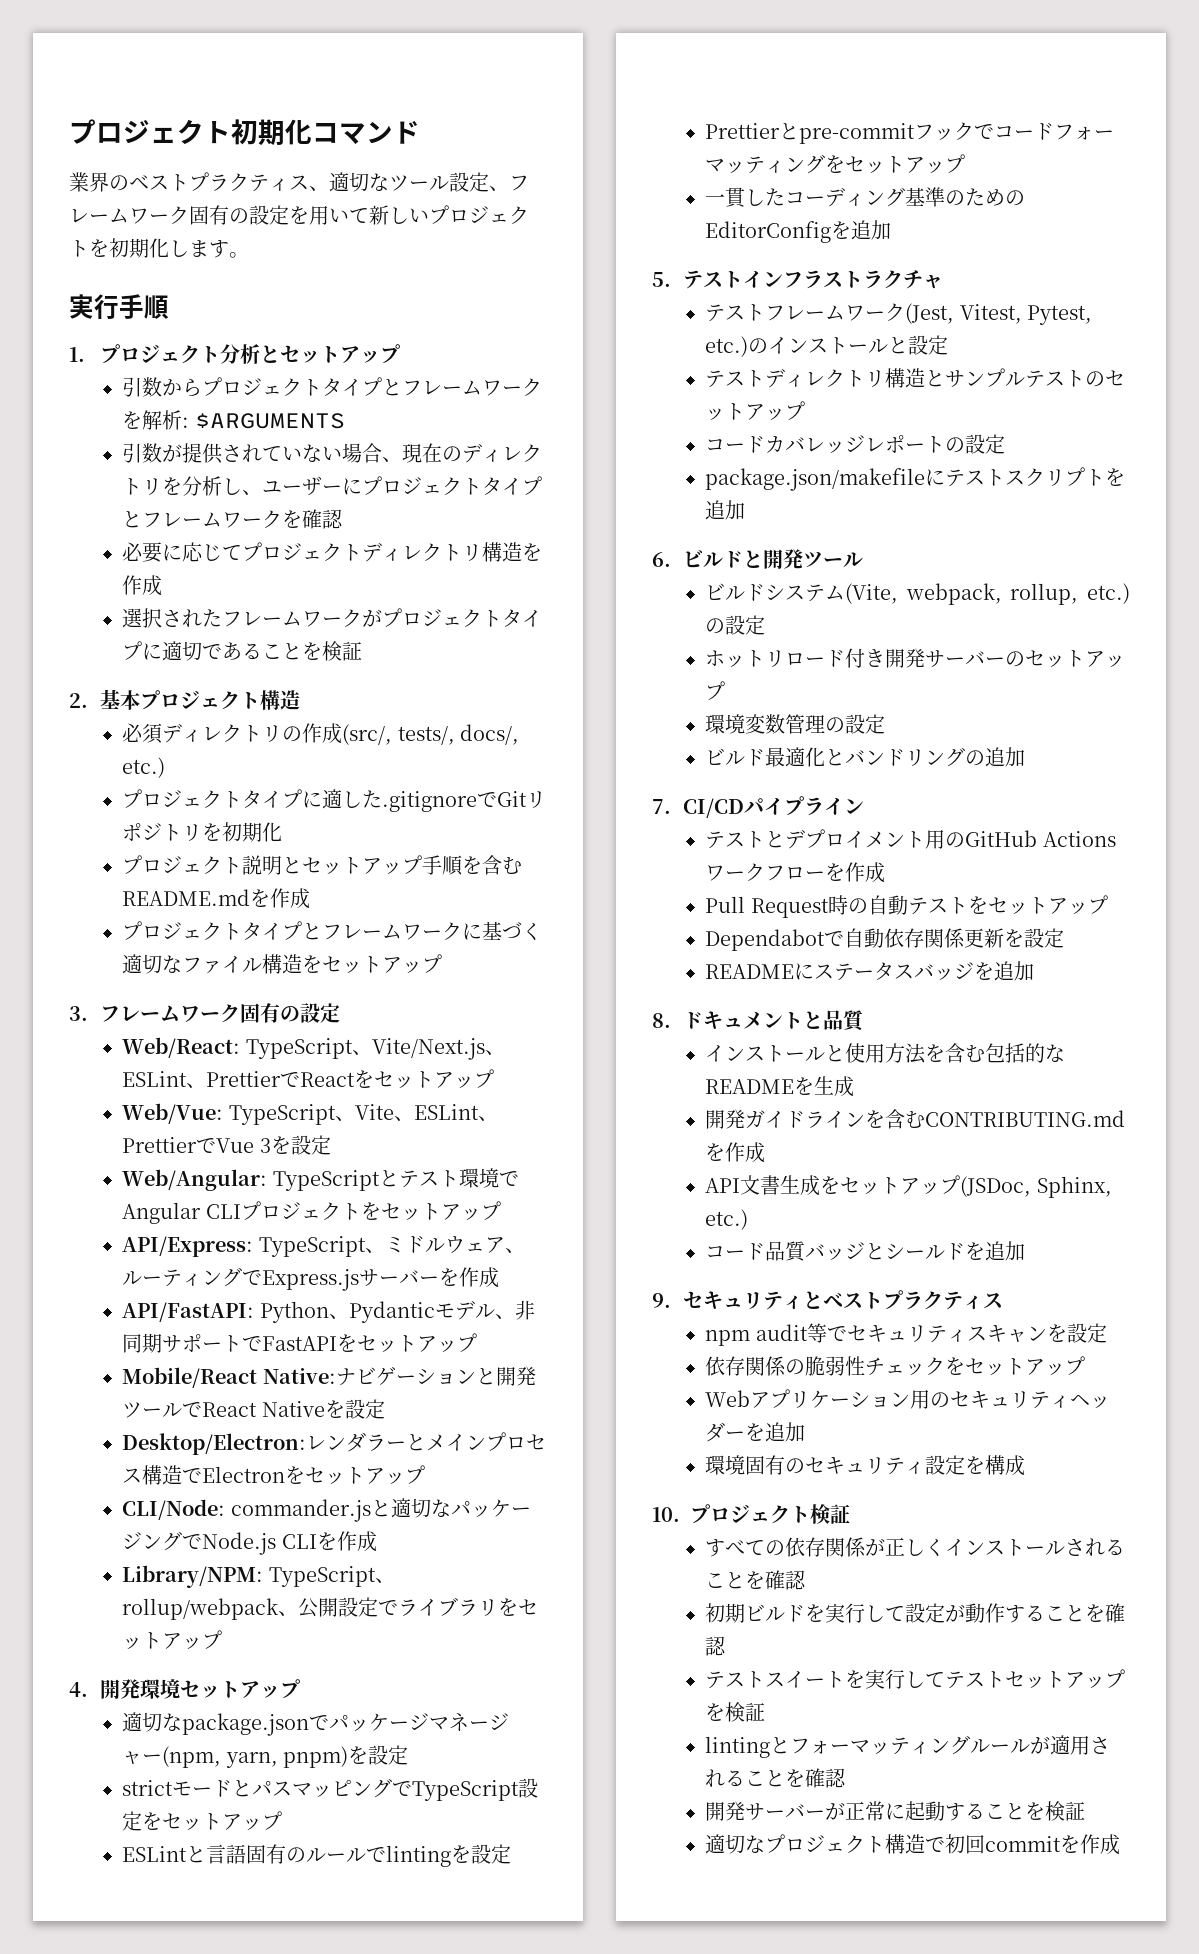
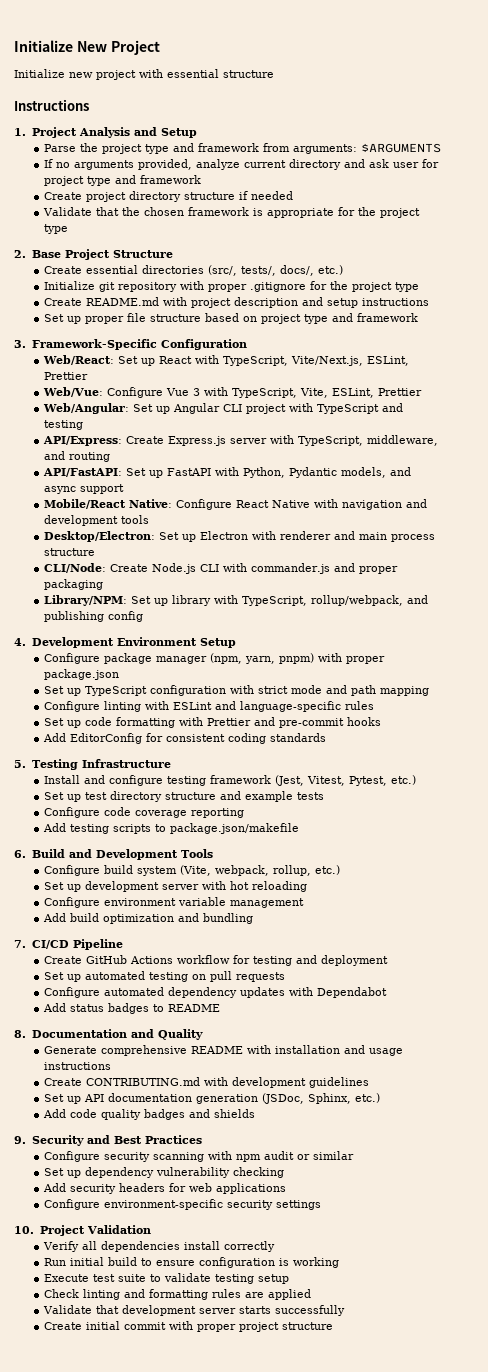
[69,119,420,146] [69,172,529,192] [69,205,529,225] [69,238,249,258] [69,294,169,320] [69,344,401,364] [122,377,543,397] [122,410,345,430] [122,443,543,464] [122,476,543,496] [122,509,344,529] [122,542,543,563] [122,575,163,596] [122,608,543,628] [122,641,363,661] [69,689,301,710] [122,723,520,745] [122,757,166,778] [122,789,547,812] [122,822,283,842] [122,855,523,876] [122,888,311,909] [122,921,543,940] [122,954,443,974] [69,1003,341,1023] [122,1037,505,1060] [122,1069,495,1089] [122,1103,498,1125] [122,1135,331,1155] [122,1168,519,1191] [122,1201,501,1224] [122,1236,525,1257] [122,1267,500,1291] [122,1300,535,1323] [122,1333,478,1353] [122,1366,536,1388] [122,1399,385,1419] [122,1432,547,1455] [122,1465,426,1485] [122,1498,531,1522] [122,1531,377,1555] [122,1565,395,1588] [122,1597,539,1620] [122,1630,223,1650] [69,1679,301,1699] [122,1712,510,1736] [122,1745,409,1768] [122,1778,539,1801] [122,1811,283,1831] [122,1844,512,1867] [705,122,1115,144] [705,154,966,174] [705,187,1026,208] [705,220,892,243] [652,270,944,289] [705,303,1093,325] [705,335,949,357] [705,368,1126,388] [705,401,806,421] [705,434,1006,454] [705,467,1126,491] [705,500,746,520] [652,549,864,569] [705,583,1130,605] [705,615,766,635] [705,648,1126,668] [705,681,726,700] [705,714,886,734] [705,747,1026,767] [652,796,865,818] [705,829,1116,849] [705,862,886,883] [705,895,1108,918] [705,928,1065,951] [705,961,1035,981] [652,1010,867,1032] [705,1043,1066,1064] [705,1076,855,1097] [705,1109,1126,1129] [705,1142,766,1163] [705,1175,1112,1198] [705,1209,749,1230] [705,1241,1026,1262] [652,1290,1004,1310] [705,1323,1107,1346] [705,1356,1086,1376] [705,1389,1111,1409] [705,1422,806,1442] [705,1455,1026,1476] [652,1504,850,1524] [705,1537,1126,1557] [705,1570,807,1590] [705,1603,1126,1623] [705,1636,727,1656] [705,1669,1126,1689] [705,1702,766,1722] [705,1735,1111,1758] [705,1768,847,1788] [705,1801,1086,1821] [705,1834,1121,1855] プロジェクト初期化コマンド // 業界のベストプラクティス、適切なツール設定、フレームワーク固有の設定を用いて新しいプロジェクトを初期化します。 // 実行手順 // 1.プロジェクト分析とセットアップ // 引数からプロジェクトタイプとフレームワークを解析: $ARGUMENTS // 引数が提供されていない場合、現在のディレクトリを分析し、ユーザーにプロジェクトタイプとフレームワークを確認 // 必要に応じてプロジェクトディレクトリ構造を作成 // 選択されたフレームワークがプロジェクトタイプに適切であることを検証 // 2.基本プロジェクト構造 // 必須ディレクトリの作成(src/, tests/, docs/, etc.) // プロジェクトタイプに適した.gitignoreでGitリポジトリを初期化 // プロジェクト説明とセットアップ手順を含むREADME.mdを作成 // プロジェクトタイプとフレームワークに基づく適切なファイル構造をセットアップ // 3.フレームワーク固有の設定 // Web/React: TypeScript、Vite/Next.js、ESLint、PrettierでReactをセットアップ // Web/Vue: TypeScript、Vite、ESLint、PrettierでVue 3を設定 // Web/Angular: TypeScriptとテスト環境でAngular CLIプロジェクトをセットアップ // API/Express: TypeScript、ミドルウェア、ルーティングでExpress.jsサーバーを作成 // API/FastAPI: Python、Pydanticモデル、非同期サポートでFastAPIをセットアップ // Mobile/React Native:ナビゲーションと開発ツールでReact Nativeを設定 // Desktop/Electron:レンダラーとメインプロセス構造でElectronをセットアップ // CLI/Node: commander.jsと適切なパッケージングでNode.js CLIを作成 // Library/NPM: TypeScript、rollup/webpack、公開設定でライブラリをセットアップ // 4.開発環境セットアップ // 適切なpackage.jsonでパッケージマネージャー(npm, yarn, pnpm)を設定 // strictモードとパスマッピングでTypeScript設定をセットアップ // ESLintと言語固有のルールでlintingを設定 // Prettierとpre-commitフックでコードフォーマッティングをセットアップ // 一貫したコーディング基準のためのEditorConfigを追加 // 5.テストインフラストラクチャ // テストフレームワーク(Jest, Vitest, Pytest, etc.)のインストールと設定 // テストディレクトリ構造とサンプルテストのセットアップ // コードカバレッジレポートの設定 // package.json/makefileにテストスクリプトを追加 // 6.ビルドと開発ツール // ビルドシステム(Vite, webpack, rollup, etc.)の設定 // ホットリロード付き開発サーバーのセットアップ // 環境変数管理の設定 // ビルド最適化とバンドリングの追加 // 7. CI/CDパイプライン // テストとデプロイメント用のGitHub Actionsワークフローを作成 // Pull Request時の自動テストをセットアップ // Dependabotで自動依存関係更新を設定 // READMEにステータスバッジを追加 // 8.ドキュメントと品質 // インストールと使用方法を含む包括的なREADMEを生成 // 開発ガイドラインを含むCONTRIBUTING.mdを作成 // API文書生成をセットアップ(JSDoc, Sphinx, etc.) // コード品質バッジとシールドを追加 // 9.セキュリティとベストプラクティス // npm audit等でセキュリティスキャンを設定 // 依存関係の脆弱性チェックをセットアップ // Webアプリケーション用のセキュリティヘッダーを追加 // 環境固有のセキュリティ設定を構成 // 10.プロジェクト検証 // すべての依存関係が正しくインストールされることを確認 // 初期ビルドを実行して設定が動作することを確認 // テストスイートを実行してテストセットアップを検証 // lintingとフォーマッティングルールが適用されることを確認 // 開発サーバーが正常に起動することを検証 // 適切なプロジェクト構造で初回commitを作成 -> [14,40,160,55] [14,69,274,80] [14,99,89,111] [14,127,198,138] [44,143,442,154] [44,159,440,170] [44,175,202,186] [44,191,294,202] [43,207,421,218] [44,224,69,234] [14,249,174,260] [44,265,344,276] [44,281,420,292] [44,297,430,308] [44,313,419,324] [14,339,248,350] [43,355,410,366] [44,372,89,380] [43,387,423,398] [43,403,404,414] [44,420,84,430] [43,435,439,446] [44,451,111,462] [43,467,412,478] [44,484,125,494] [44,499,428,510] [44,515,150,526] [44,531,436,542] [44,548,96,556] [44,563,399,574] [44,579,104,590] [44,595,429,606] [44,611,144,622] [14,637,237,648] [44,653,386,664] [44,669,120,680] [44,685,430,696] [44,701,375,712] [44,717,382,728] [43,733,327,744] [14,759,172,770] [44,775,417,786] [44,791,325,802] [44,807,245,818] [43,823,300,834] [14,849,214,860] [44,865,341,876] [44,881,308,892] [44,897,305,908] [43,913,254,924] [14,939,124,950] [44,955,389,966] [44,971,286,982] [44,987,388,998] [43,1003,221,1014] [14,1029,204,1040] [44,1045,404,1056] [44,1062,112,1070] [44,1077,370,1088] [44,1093,381,1104] [43,1109,256,1120] [14,1135,203,1146] [44,1151,355,1162] [44,1167,285,1178] [43,1183,287,1194] [44,1199,322,1210] [14,1225,151,1236] [43,1241,276,1252] [44,1257,340,1268] [44,1273,290,1284] [44,1289,312,1300] [43,1305,346,1316] [44,1321,334,1332] Initialize New Project // Initialize new project with essential structure // Instructions // 1. Project Analysis and Setup // Parse the project type and framework from arguments: $ARGUMENTS // If no arguments provided, analyze current directory and ask user for project type and framework // Create project directory structure if needed // Validate that the chosen framework is appropriate for the project type // 2. Base Project Structure // Create essential directories (src/, tests/, docs/, etc.) // Initialize git repository with proper .gitignore for the project type // Create README.md with project description and setup instructions // Set up proper file structure based on project type and framework // 3. Framework-Specific Configuration // Web/React: Set up React with TypeScript, Vite/Next.js, ESLint, Prettier // Web/Vue: Configure Vue 3 with TypeScript, Vite, ESLint, Prettier // Web/Angular: Set up Angular CLI project with TypeScript and testing // API/Express: Create Express.js server with TypeScript, middleware, and routing // API/FastAPI: Set up FastAPI with Python, Pydantic models, and async support // Mobile/React Native: Configure React Native with navigation and development tools // Desktop/Electron: Set up Electron with renderer and main process structure // CLI/Node: Create Node.js CLI with commander.js and proper packaging // Library/NPM: Set up library with TypeScript, rollup/webpack, and publishing config // 4. Development Environment Setup // Configure package manager (npm, yarn, pnpm) with proper package.json // Set up TypeScript configuration with strict mode and path mapping // Configure linting with ESLint and language-specific rules // Set up code formatting with Prettier and pre-commit hooks // Add EditorConfig for consistent coding standards // 5. Testing Infrastructure // Install and configure testing framework (Jest, Vitest, Pytest, etc.) // Set up test directory structure and example tests // Configure code coverage reporting // Add testing scripts to package.json/makefile // 6. Build and Development Tools // Configure build system (Vite, webpack, rollup, etc.) // Set up development server with hot reloading // Configure environment variable management // Add build optimization and bundling // 7. CI/CD Pipeline // Create GitHub Actions workflow for testing and deployment // Set up automated testing on pull requests // Configure automated dependency updates with Dependabot // Add status badges to README // 8. Documentation and Quality // Generate comprehensive README with installation and usage instructions // Create CONTRIBUTING.md with development guidelines // Set up API documentation generation (JSDoc, Sphinx, etc.) // Add code quality badges and shields // 9. Security and Best Practices // Configure security scanning with npm audit or similar // Set up dependency vulnerability checking // Add security headers for web applications // Configure environment-specific security settings // 10. Project Validation // Verify all dependencies install correctly // Run initial build to ensure configuration is working // Execute test suite to validate testing setup // Check linting and formatting rules are applied // Validate that development server starts successfully // Create initial commit with proper project structure

